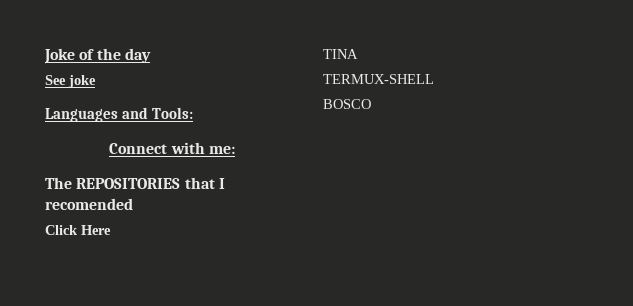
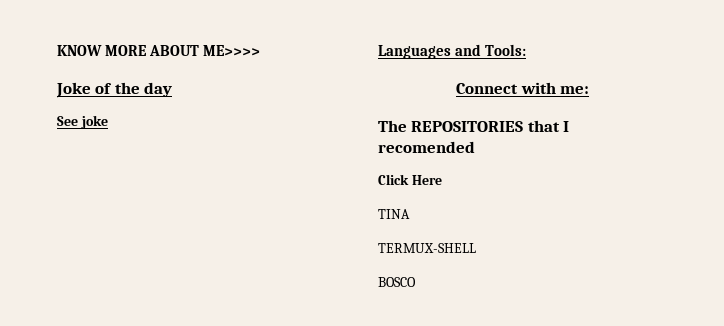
(44, 56) none -> [57,45,261,56] KNOW MORE ABOUT ME>>>> //

